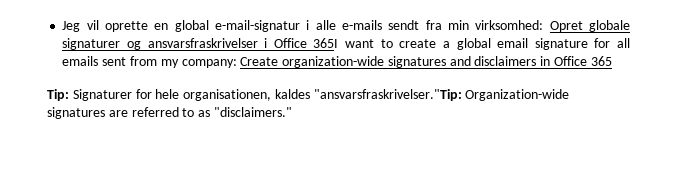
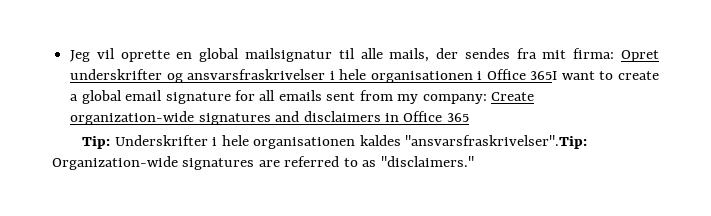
[215,20,630,32] [62,38,258,50] e-mail-signatur i alle e-mails sendt fra min virksomhed: Opret globale signaturer og ansvarsfraskrivelser -> [245,48,659,62] [70,69,473,83] mailsignatur til alle mails, der sendes fra mit firma: Opret underskrifter og ansvarsfraskrivelser i hele organisationen
[72,89,462,101] Signaturer for hele organisationen, kaldes "ansvarsfraskrivelser."Tip: -> [114,135,588,149] Underskrifter i hele organisationen kaldes "ansvarsfraskrivelser".Tip:

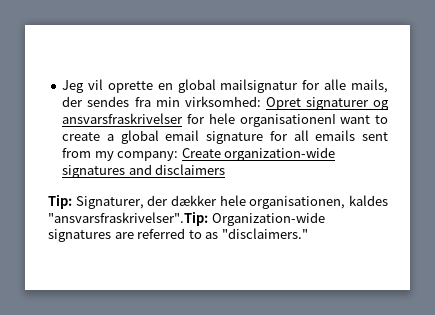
[338,48,355,59] til -> [302,80,321,90] for
[542,48,659,62] [70,69,558,83] mit firma: Opret underskrifter og ansvarsfraskrivelser i hele organisationen i Office 365I -> [155,96,389,110] [62,113,336,127] min virksomhed: Opret signaturer og ansvarsfraskrivelser for hele organisationenI
[384,111,469,122] [82,135,356,149] in Office 365 // Tip: Underskrifter i hele organisationen -> [48,194,346,209] // Tip: Signaturer, der dækker hele organisationen,

